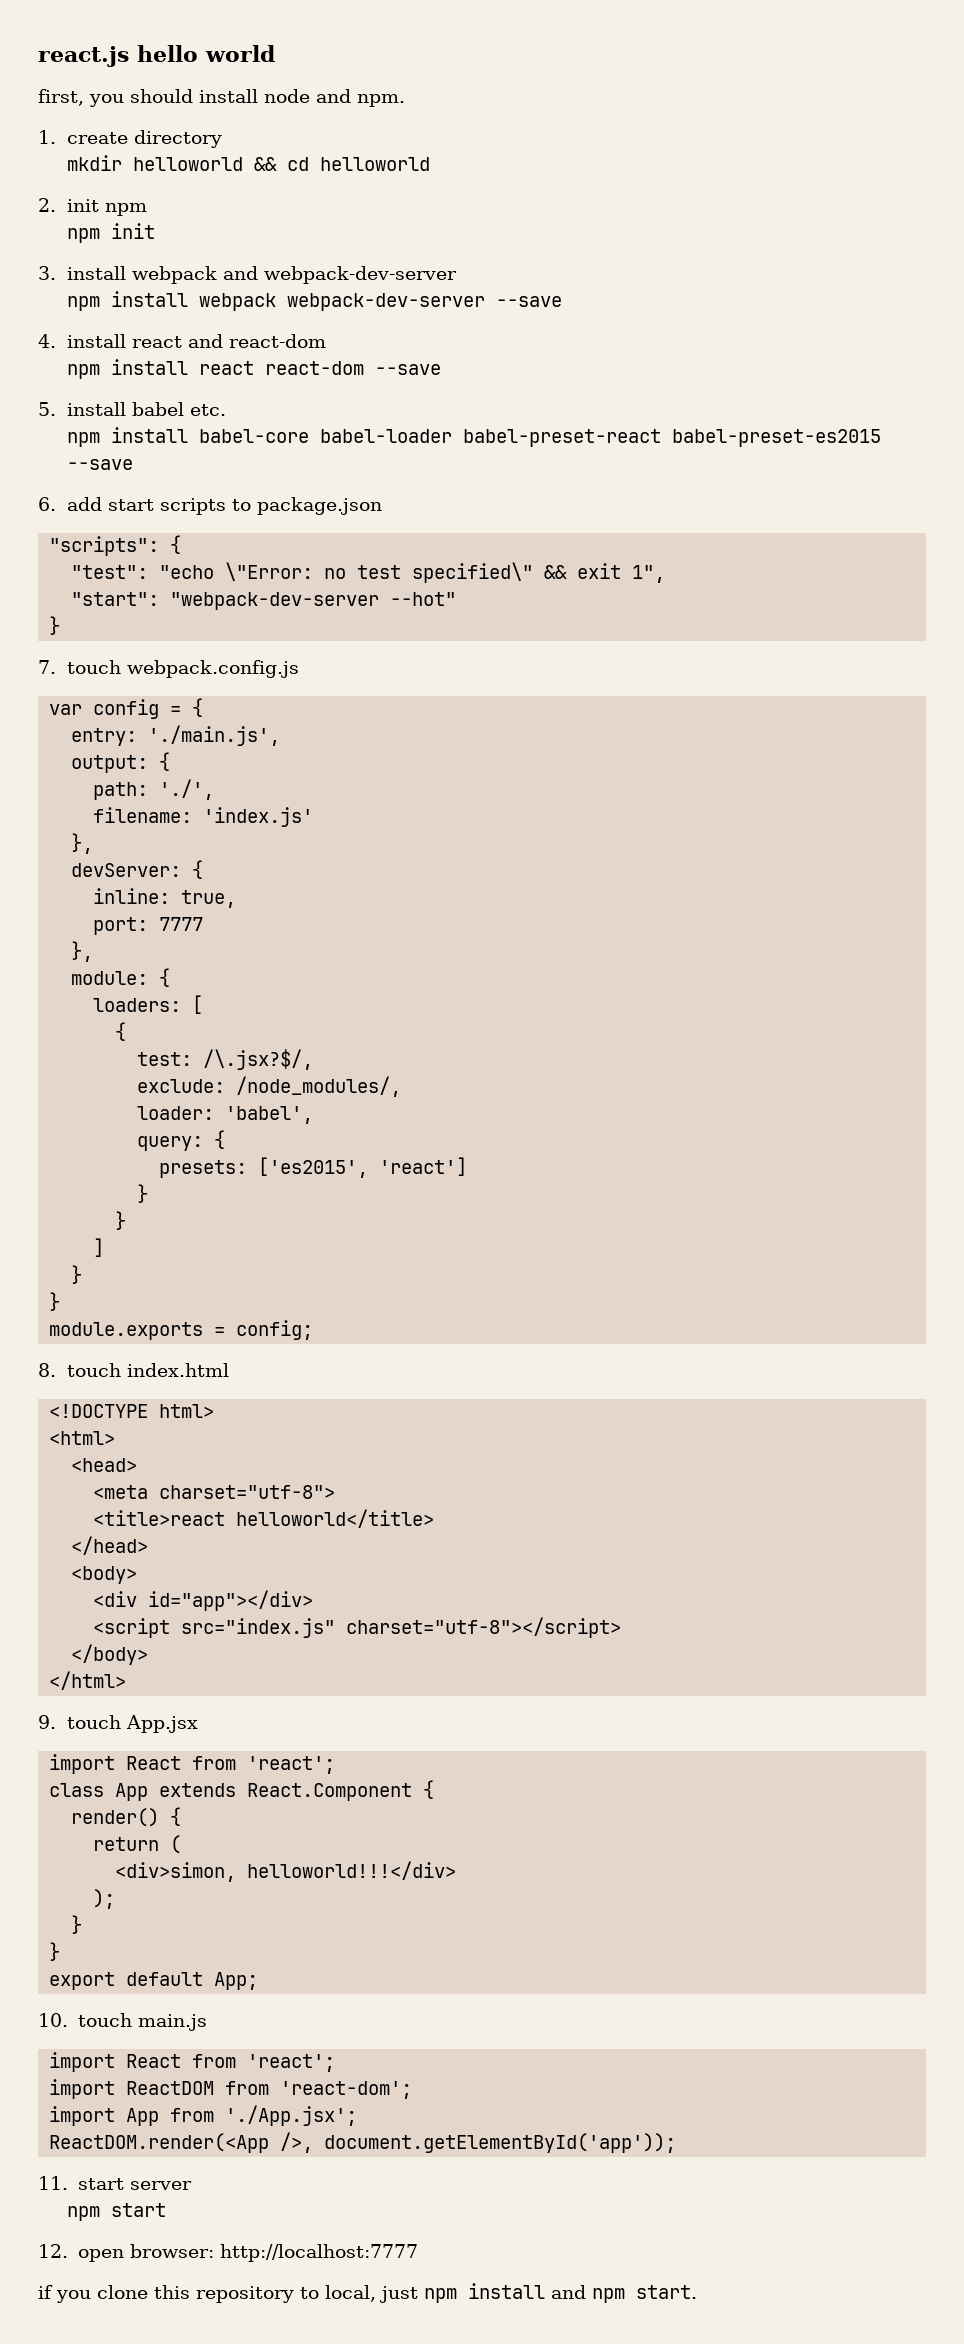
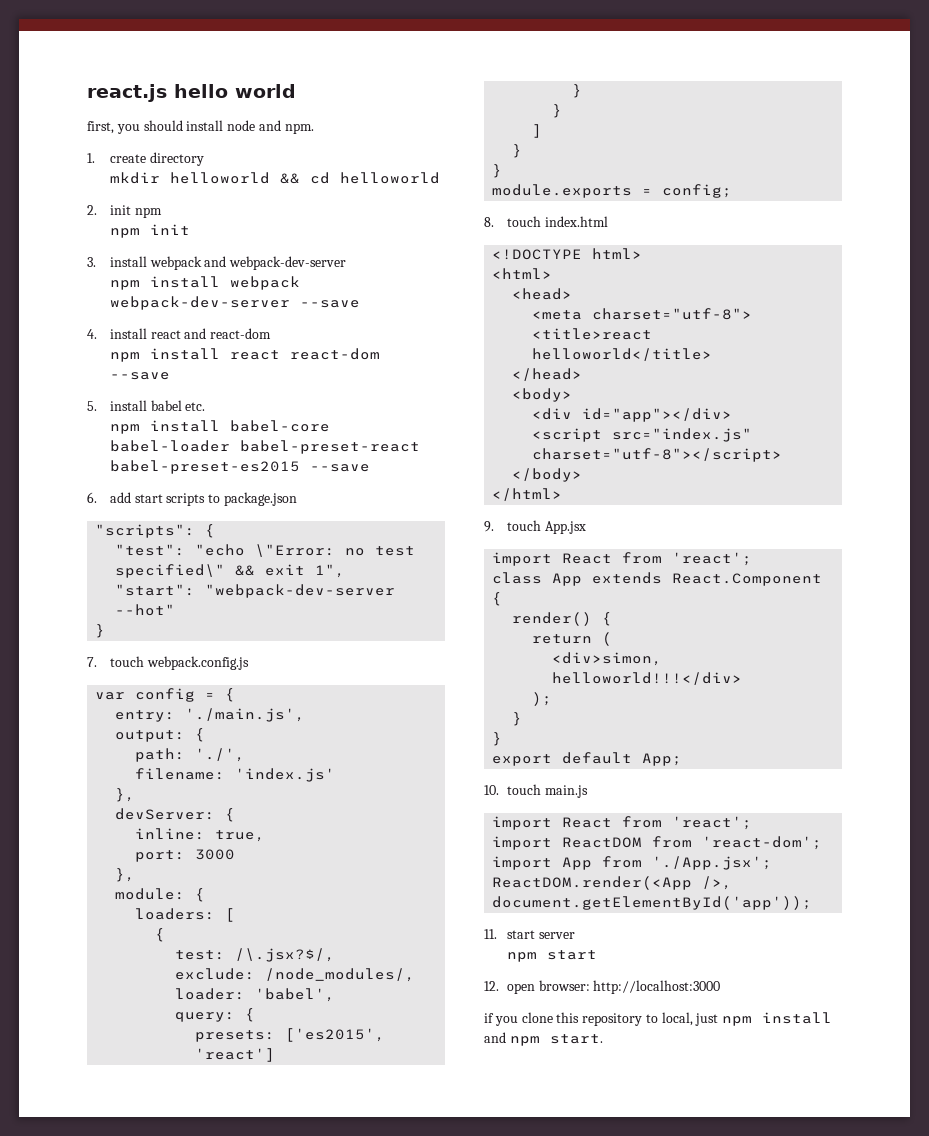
[159,917,204,931] 7777 -> [195,849,236,860] 3000
[219,2244,418,2262] http://localhost:7777 -> [593,980,721,994] http://localhost:3000

